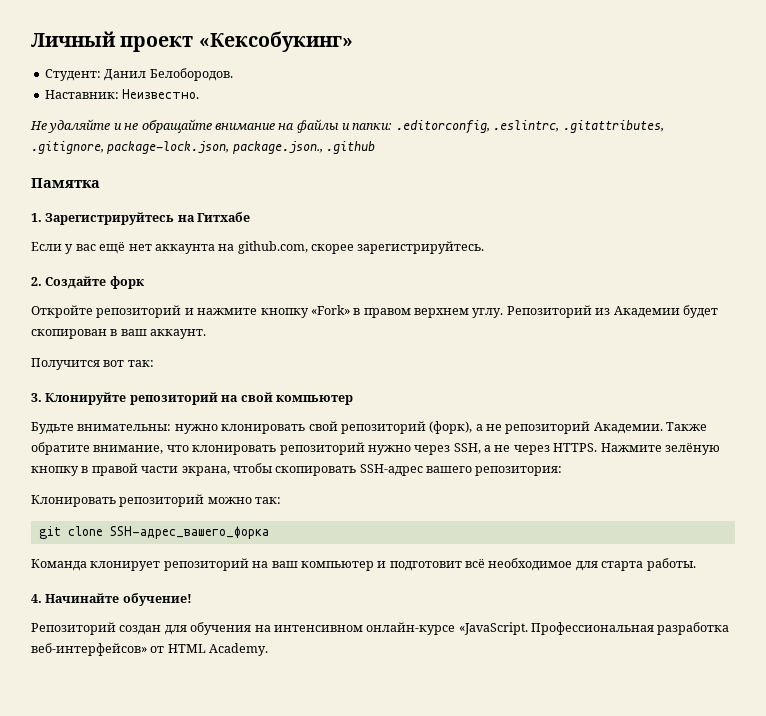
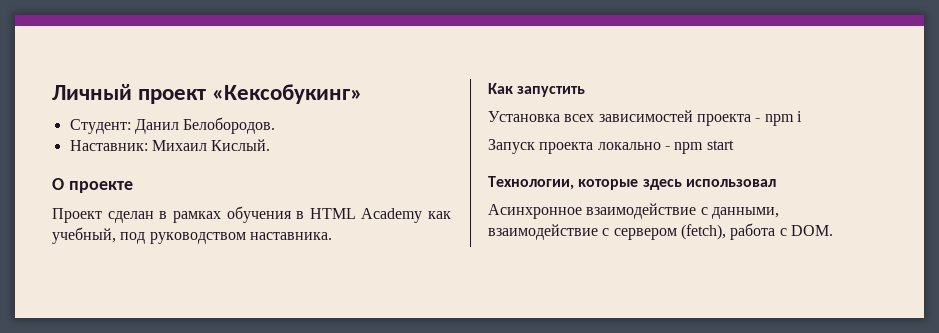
[122,89,200,99] [30,119,664,134] [31,141,376,154] [31,178,100,188] [31,212,251,225] [31,241,485,254] [31,276,145,289] [31,305,718,318] [31,329,207,339] [31,358,154,370] [31,392,353,405] [31,421,708,434] [31,442,720,455] [31,463,563,476] [31,494,282,507] [38,526,269,539] [31,558,696,571] [31,593,192,606] [31,622,730,635] [31,643,269,656] Неизвестно. // Не удаляйте и не обращайте внимание на файлы и папки: .editorconfig, .eslintrc, .gitattributes, .gitignore, package-lock.json, package.json., .github // Памятка // 1. Зарегистрируйтесь на Гитхабе // Если у вас ещё нет аккаунта на github.com, скорее зарегистрируйтесь. // 2. Создайте форк // Откройте репозиторий и нажмите кнопку «Fork» в правом верхнем углу. Репозиторий из Академии будет скопирован в ваш аккаунт. // Получится вот так: // 3. Клонируйте репозиторий на свой компьютер // Будьте внимательны: нужно клонировать свой репозиторий (форк), а не репозиторий Академии. Также обратите внимание, что клонировать репозиторий нужно через SSH, а не через HTTPS. Нажмите зелёную кнопку в правой части экрана, чтобы скопировать SSH-адрес вашего репозитория: // Клонировать репозиторий можно так: // git clone SSH-адрес_вашего_форка // Команда клонирует репозиторий на ваш компьютер и подготовит всё необходимое для старта работы. // 4. Начинайте обучение! // Репозиторий создан для обучения на интенсивном онлайн‑курсе «JavaScript. Профессиональная разработка веб-интерфейсов» от HTML Academy. -> [151,139,271,151] [52,178,133,193] [52,206,451,223] [52,227,332,244] [488,83,586,97] [488,110,802,126] [488,139,734,154] [488,176,776,190] [488,203,779,219] [488,223,833,240] Михаил Кислый. // О проекте // Проект сделан в рамках обучения в HTML Academy как учебный, под руководством наставника. // Как запустить // Установка всех зависимостей проекта - npm i // Запуск проекта локально - npm start // Технологии, которые здесь использовал // Асинхронное взаимодействие с данными, взаимодействие с сервером (fetch), работа с DOM.

